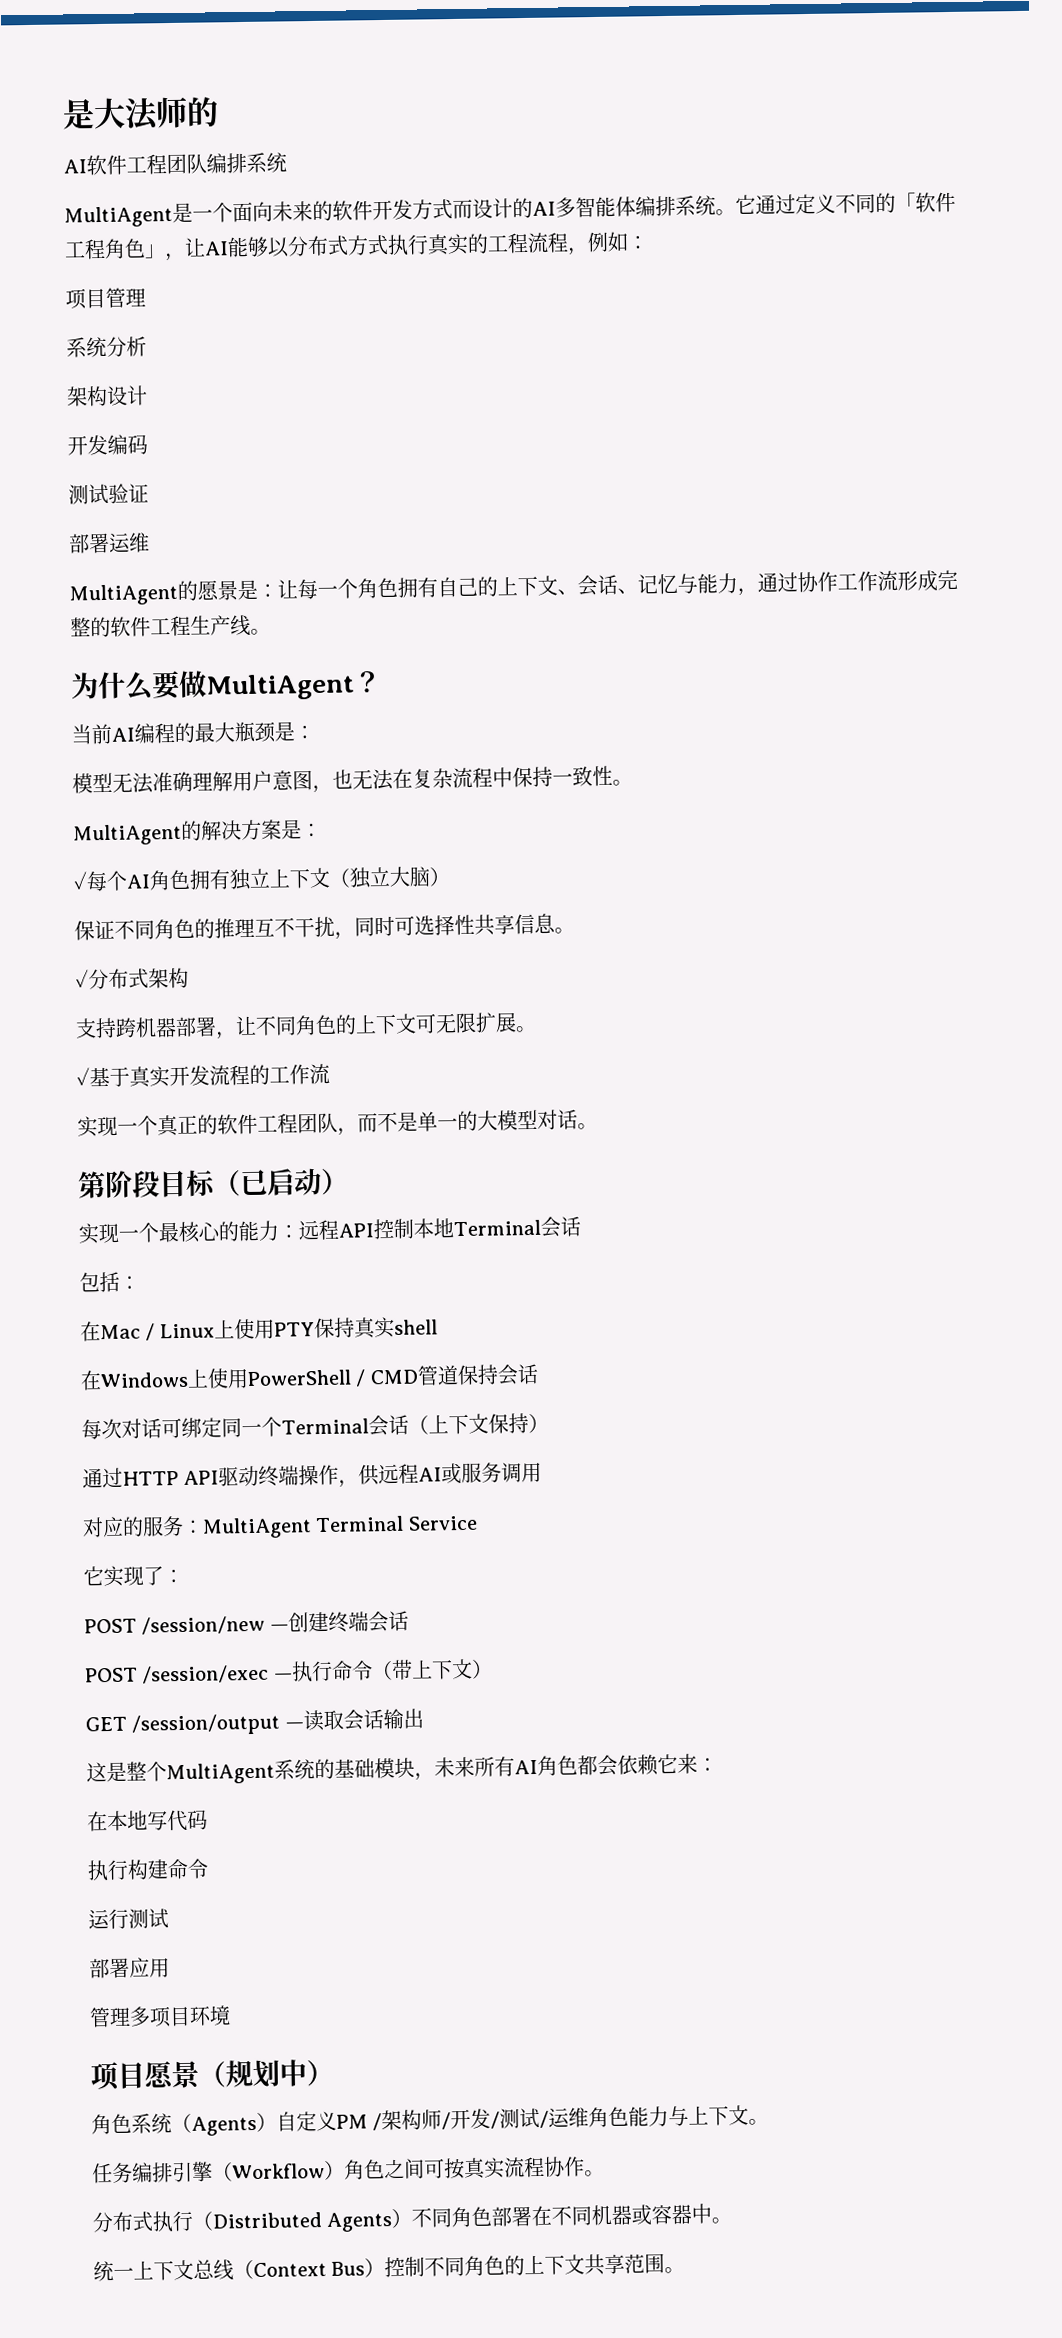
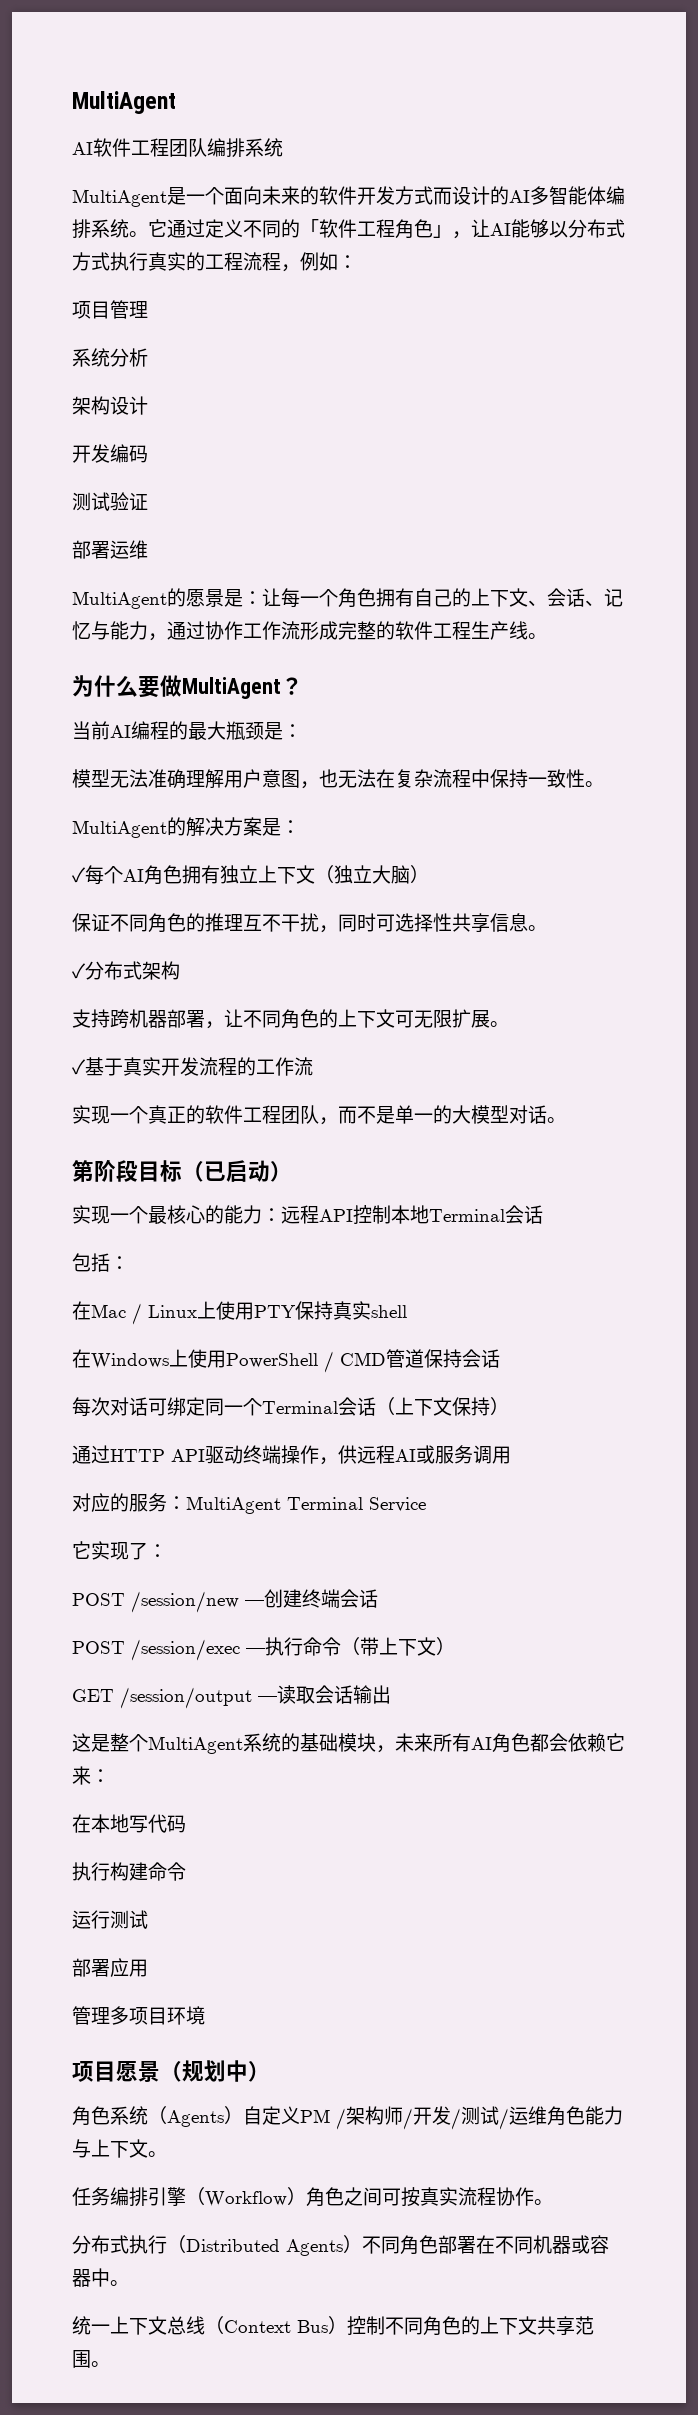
[62,96,219,131] 是大法师的 -> [72,91,176,114] MultiAgent

